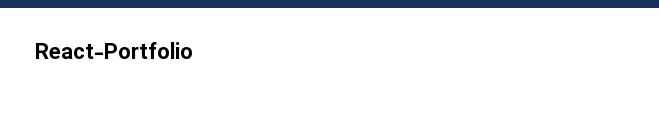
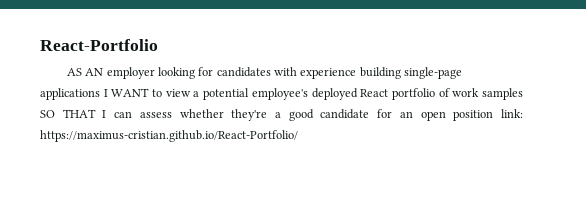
(193, 50) none -> [66,67,463,79] [40,88,523,100] [40,109,523,121] [40,130,298,142] // AS AN employer looking for candidates with experience building single-page applications I WANT to view a potential employee's deployed React portfolio of work samples SO THAT I can assess whether they're a good candidate for an open position link: https://maximus-cristian.github.io/React-Portfolio/

